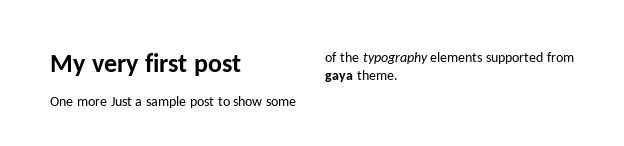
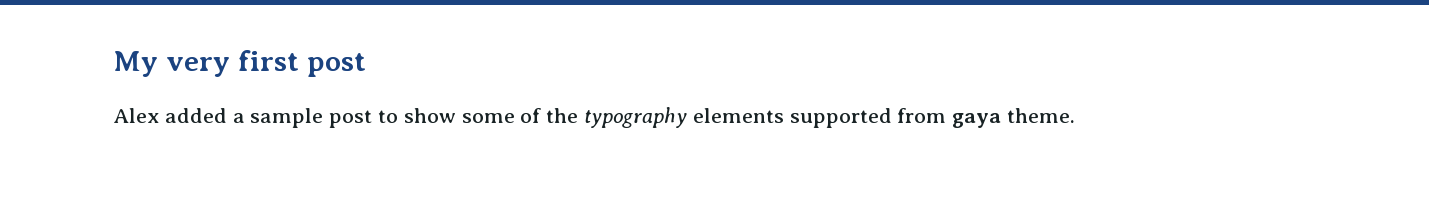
[50,97,132,106] One more Just -> [113,108,227,123] Alex added

